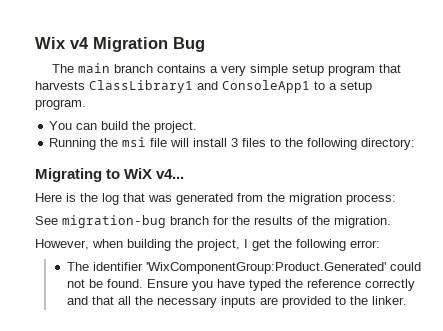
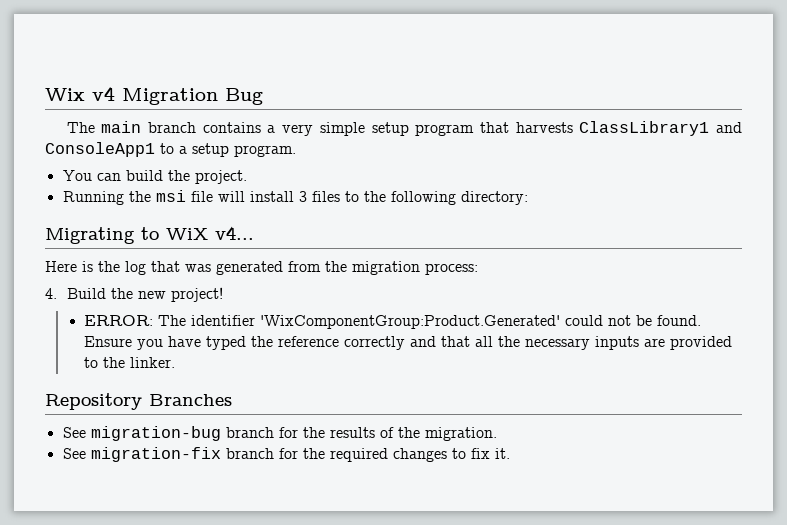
[35,215,391,228] [35,239,380,251] See migration-bug branch for the results of the migration. // However, when building the project, I get the following error: // -> [45,287,223,302] [84,315,154,326] 4. Build the new project! // ERROR:
(408, 300) none -> [45,393,232,410] [62,426,497,441] [62,447,510,462] // Repository Branches // See migration-bug branch for the results of the migration. // See migration-fix branch for the required changes to fix it.

